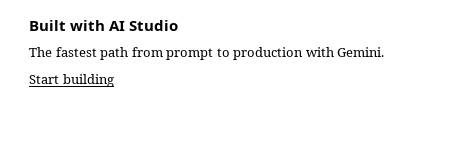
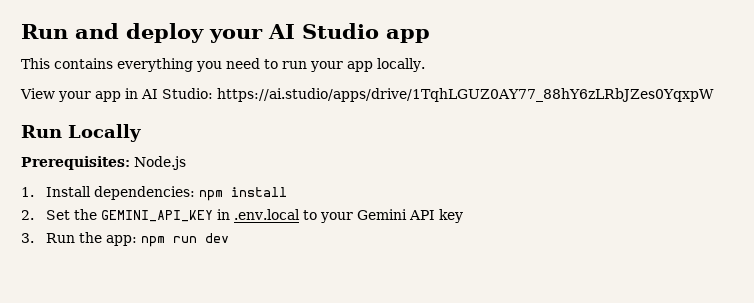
[29,20,179,31] [29,47,385,60] [29,74,114,87] Built with AI Studio // The fastest path from prompt to production with Gemini. // Start building -> [21,23,430,43] [21,58,425,72] [20,88,714,102] [21,124,141,142] [21,156,186,170] [21,186,287,201] [21,209,463,223] [21,232,229,247] Run and deploy your AI Studio app // This contains everything you need to run your app locally. // View your app in AI Studio: https://ai.studio/apps/drive/1TqhLGUZ0AY77_88hY6zLRbJZes0YqxpW // Run Locally // Prerequisites: Node.js // 1. Install dependencies: npm install // 2. Set the GEMINI_API_KEY in .env.local to your Gemini API key // 3. Run the app: npm run dev

